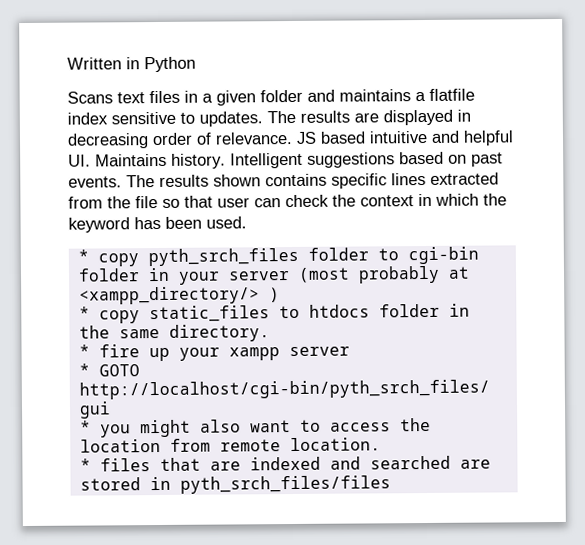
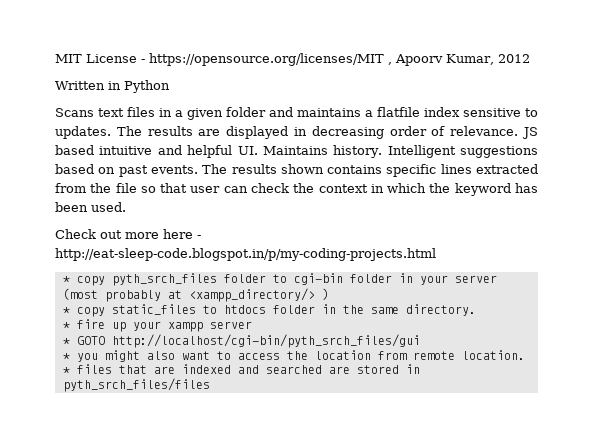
(67, 63) none -> [55,53,530,66] MIT License - https://opensource.org/licenses/MIT , Apoorv Kumar, 2012 //
(247, 222) none -> [55,229,201,239] [55,248,436,261] // Check out more here - http://eat-sleep-code.blogspot.in/p/my-coding-projects.html

